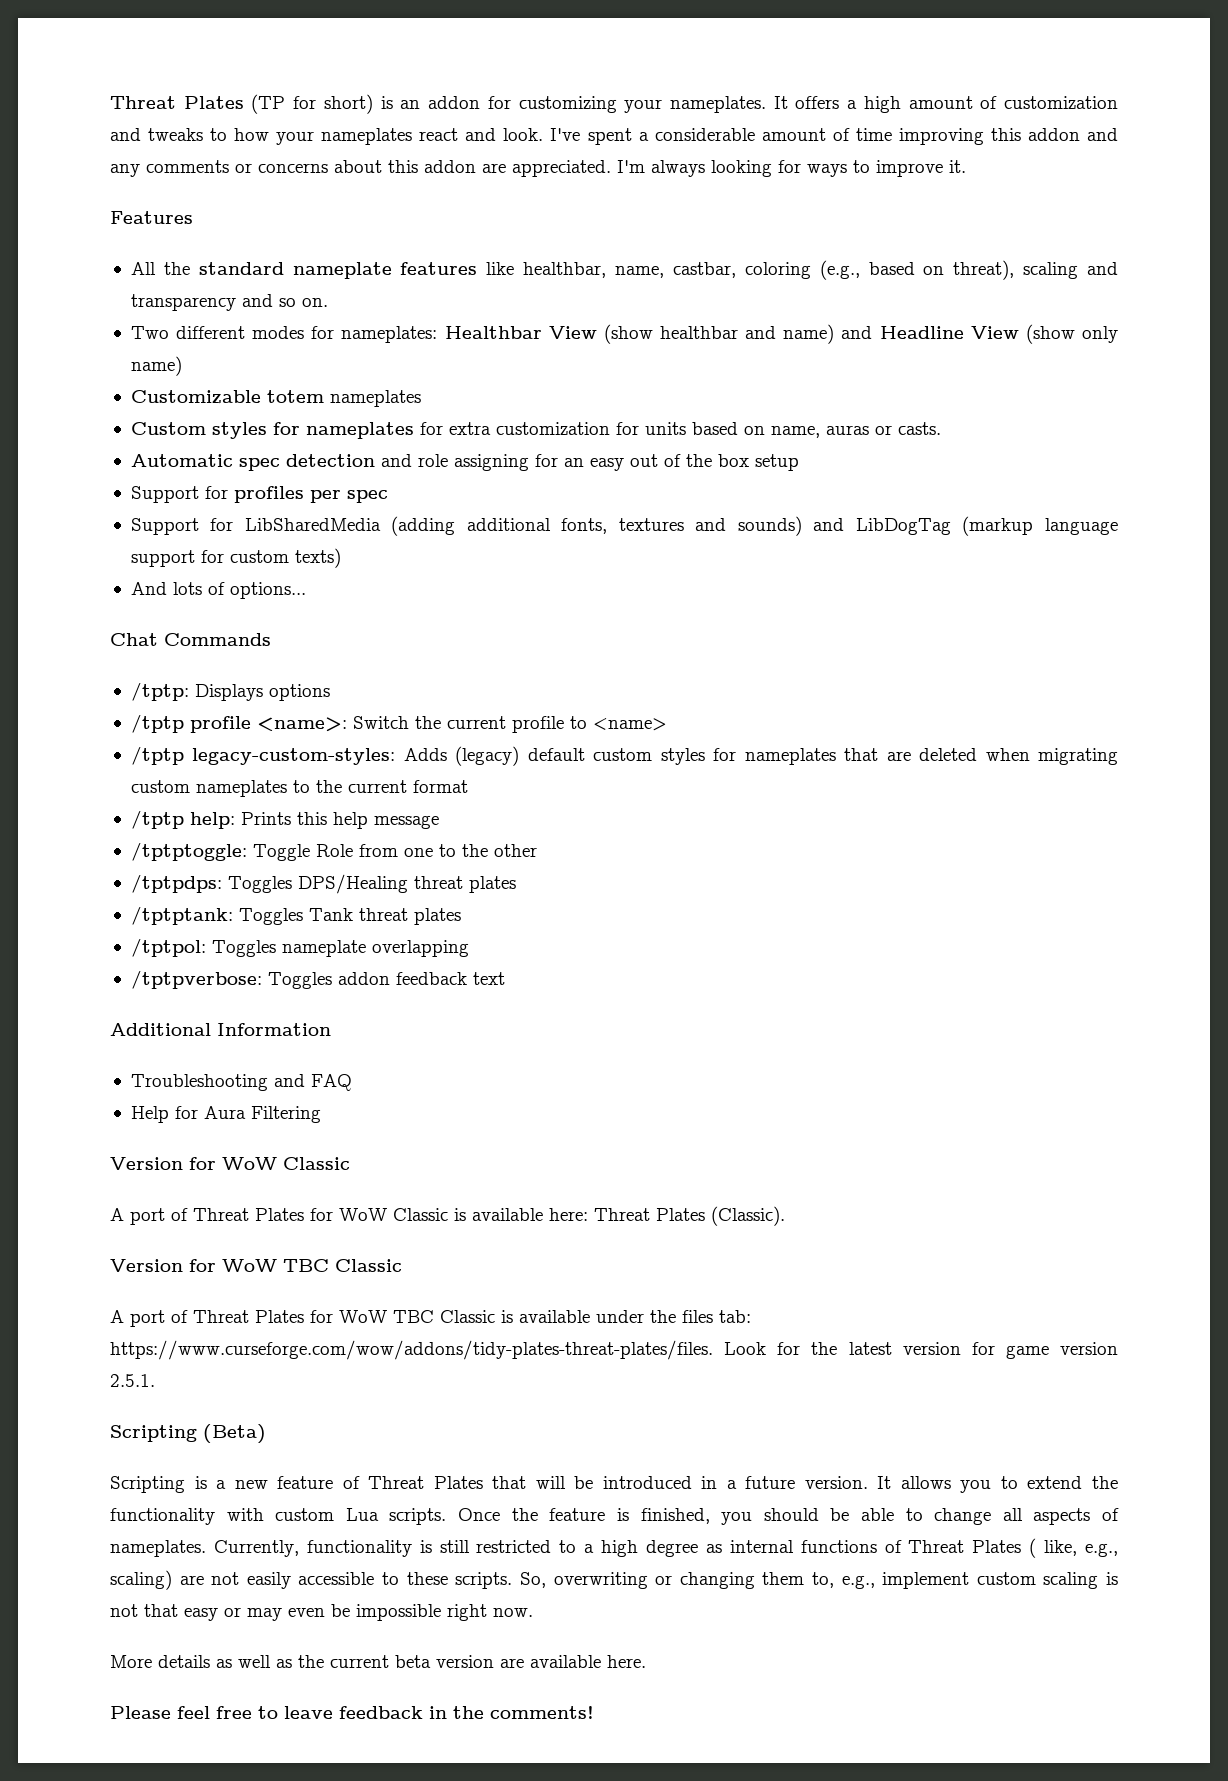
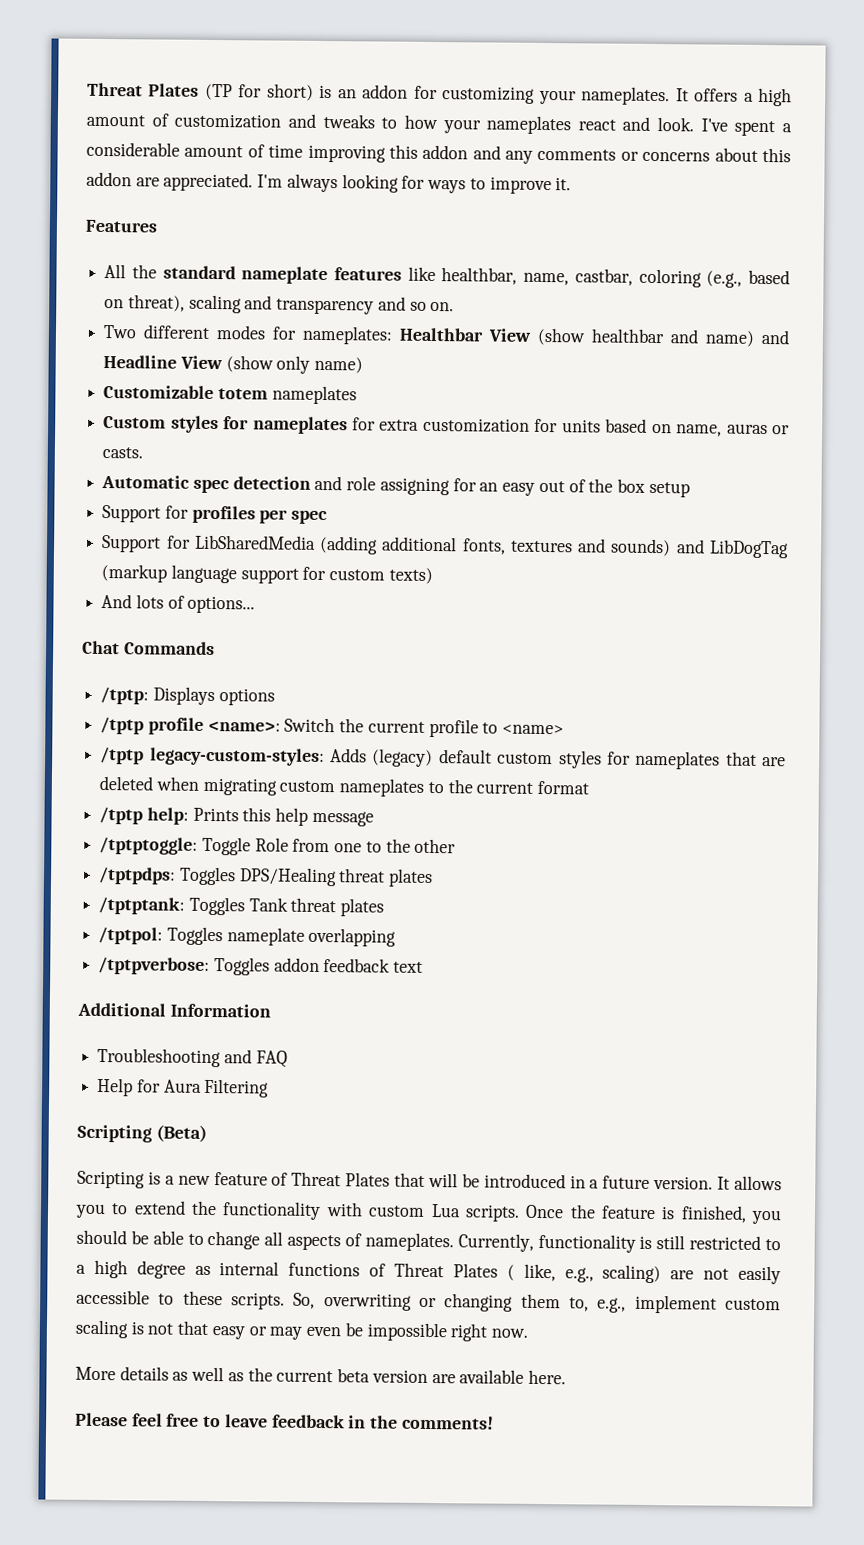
[110,1157,350,1170] [110,1206,785,1226] [110,1259,402,1272] [110,1310,751,1327] [110,1340,1118,1360] [110,1374,155,1387] // Version for WoW Classic // A port of Threat Plates for WoW Classic is available here: Threat Plates (Classic). // Version for WoW TBC Classic // A port of Threat Plates for WoW TBC Classic is available under the files tab: https://www.curseforge.com/wow/addons/tidy-plates-threat-plates/files. Look for the latest version for game version 2.5.1. -> (270, 1088) none

